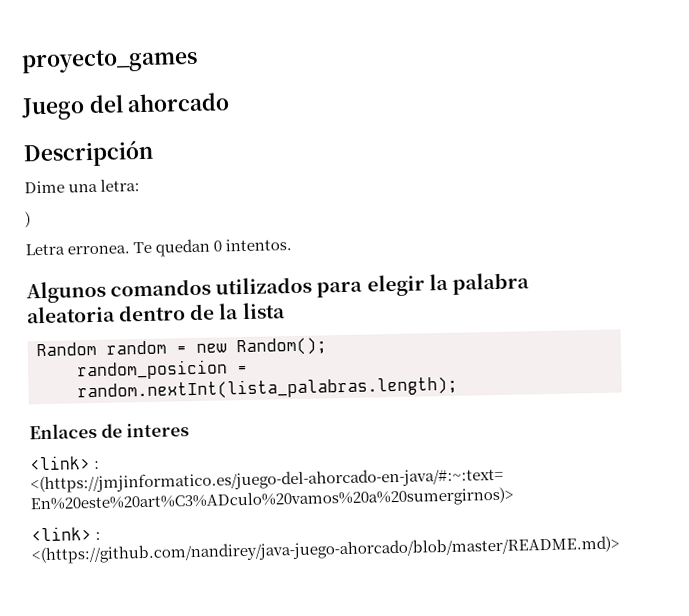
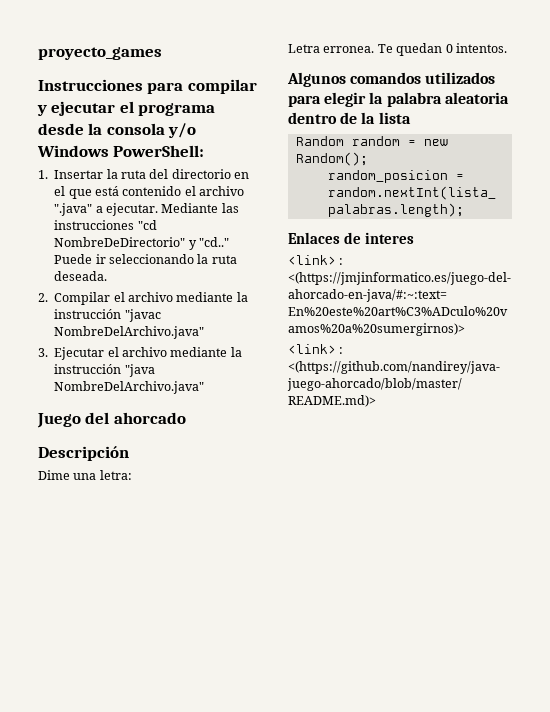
(198, 60) none -> [38,79,257,94] [37,101,216,116] [38,123,197,138] [37,145,205,157] [38,169,250,179] [54,186,245,199] [54,203,239,216] [54,220,157,230] [54,237,229,250] [54,254,237,264] [54,271,108,281] [38,292,248,305] [54,309,161,322] [54,326,205,339] [38,347,242,360] [54,364,155,377] [54,381,205,394] // Instrucciones para compilar y ejecutar el programa desde la consola y/o Windows PowerShell: // 1. Insertar la ruta del directorio en el que está contenido el archivo ".java" a ejecutar. Mediante las instrucciones "cd NombreDeDirectorio" y "cd.." Puede ir seleccionando la ruta deseada. // 2. Compilar el archivo mediante la instrucción "javac NombreDelArchivo.java" // 3. Ejecutar el archivo mediante la instrucción "java NombreDelArchivo.java"
[25,211,31,228] // ) -> (132, 475) none

